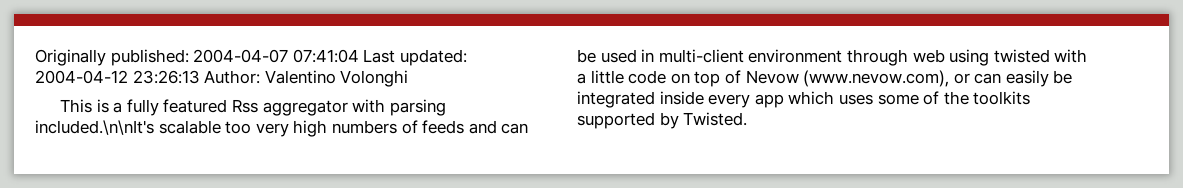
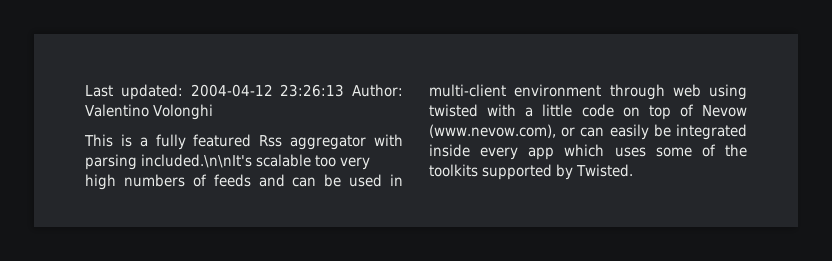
[35,49,359,66] Originally published: 2004-04-07 07:41:04 -> (85, 91) none

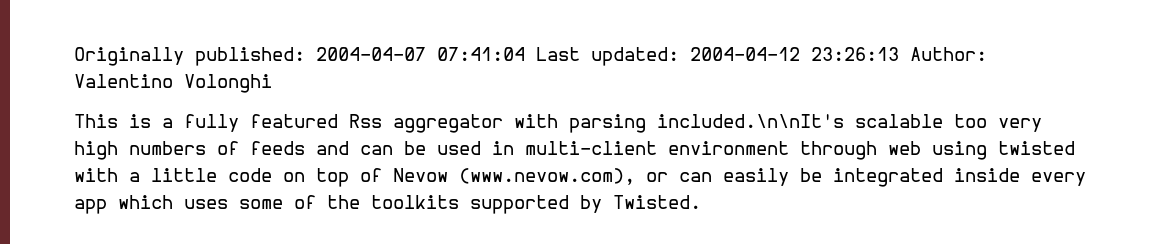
(85, 91) none -> [74,47,525,66] Originally published: 2004-04-07 07:41:04

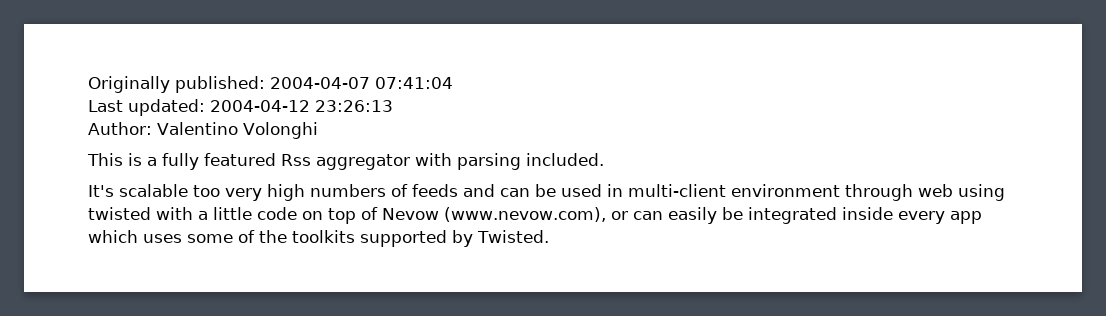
(525, 54) none -> (453, 83) //
(899, 54) none -> (393, 106) //
[657,114,844,128] included.\n\nIt's -> [526,153,604,166] [88,185,114,197] included. // It's

